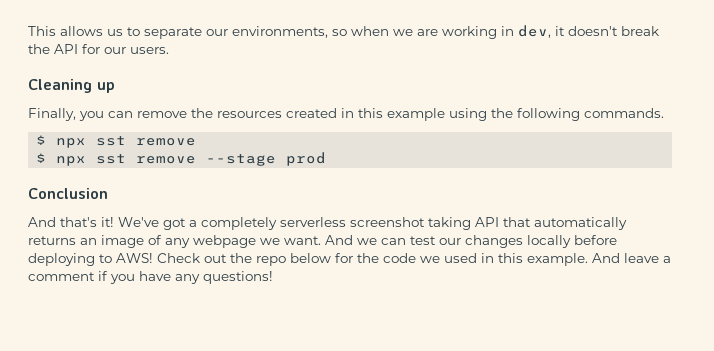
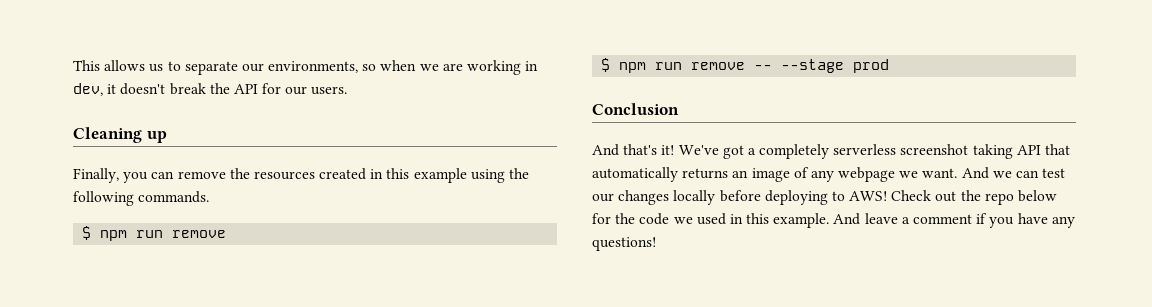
[56,136,127,148] npx sst -> [100,230,164,241] npm run
[56,154,197,166] npx sst remove -> [619,62,773,73] npm run remove --

